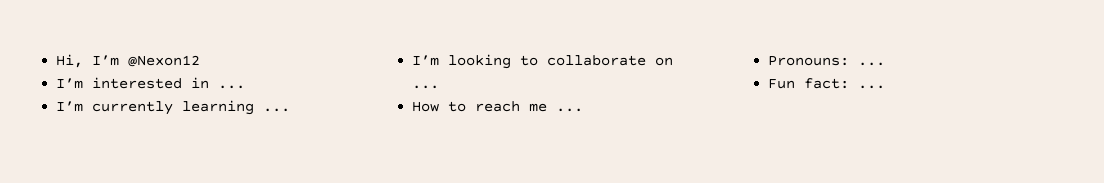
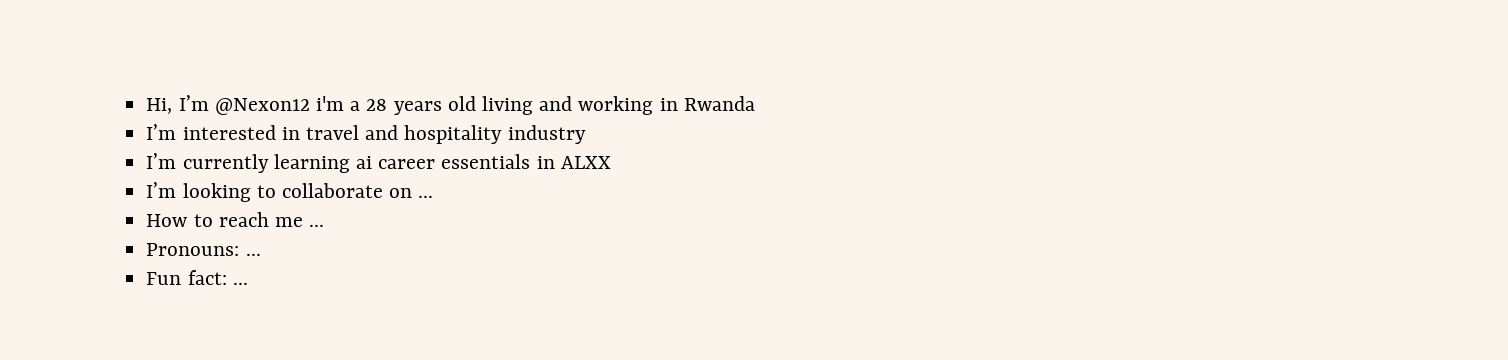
(201, 61) none -> [315,96,755,115] i'm a 28 years old living and working in Rwanda
[218,85,246,89] ... -> [305,125,586,144] travel and hospitality industry
[263,108,291,112] ... -> [355,154,611,169] ai career essentials in ALXX

